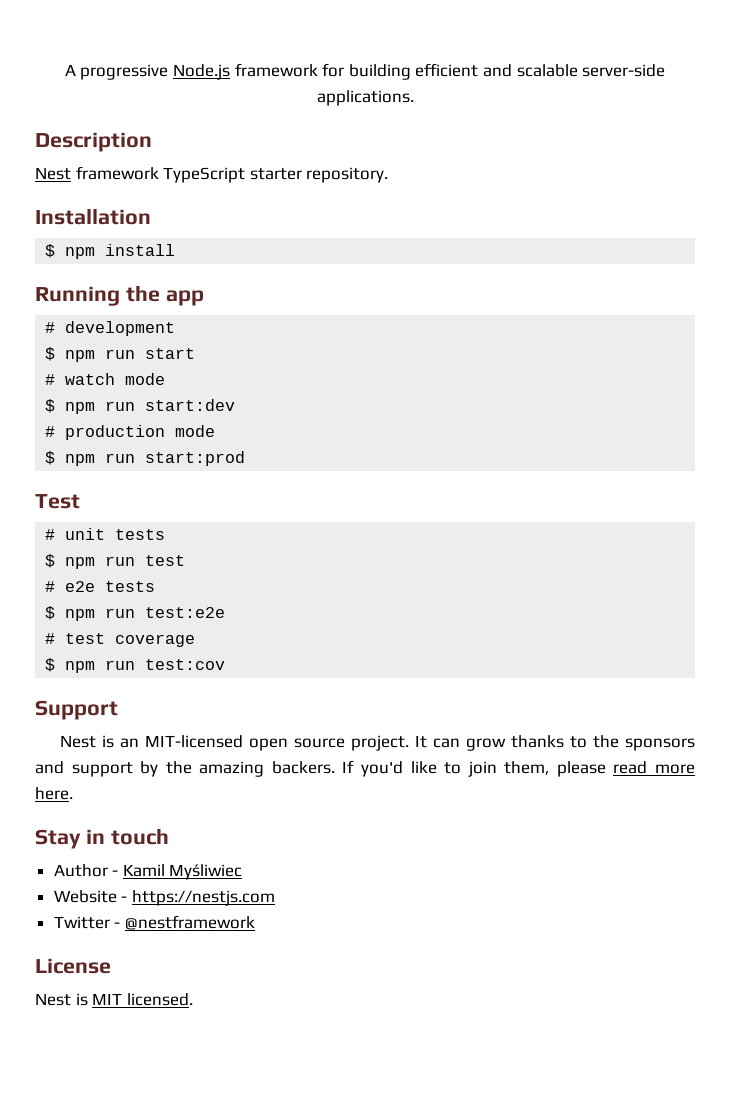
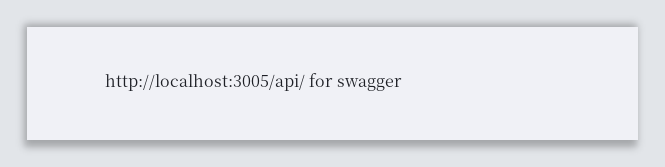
[64,63,666,80] [316,90,414,106] [35,132,152,152] [35,166,389,183] [35,208,151,225] [45,244,176,259] [35,285,204,306] [45,321,176,336] [45,347,196,362] [45,373,166,385] [45,399,236,414] [45,425,216,440] [45,451,246,466] [35,494,80,509] [45,528,166,540] [45,554,186,569] [45,581,156,592] [45,606,226,621] [45,633,196,647] [45,658,226,673] [35,700,118,720] [59,735,695,751] [35,760,695,777] [35,787,73,800] [35,828,169,849] [53,864,243,880] [53,890,275,906] [53,915,255,930] [35,958,111,974] [35,993,193,1006] A progressive Node.js framework for building efficient and scalable server-side applications. // Description // Nest framework TypeScript starter repository. // Installation // $ npm install // Running the app // # development // $ npm run start // # watch mode // $ npm run start:dev // # production mode // $ npm run start:prod // Test // # unit tests // $ npm run test // # e2e tests // $ npm run test:e2e // # test coverage // $ npm run test:cov // Support // Nest is an MIT-licensed open source project. It can grow thanks to the sponsors and support by the amazing backers. If you'd like to join them, please read more here. // Stay in touch // Author - Kamil Myśliwiec // Website - https://nestjs.com // Twitter - @nestframework // License // Nest is MIT licensed. -> [105,73,402,91] http://localhost:3005/api/ for swagger

